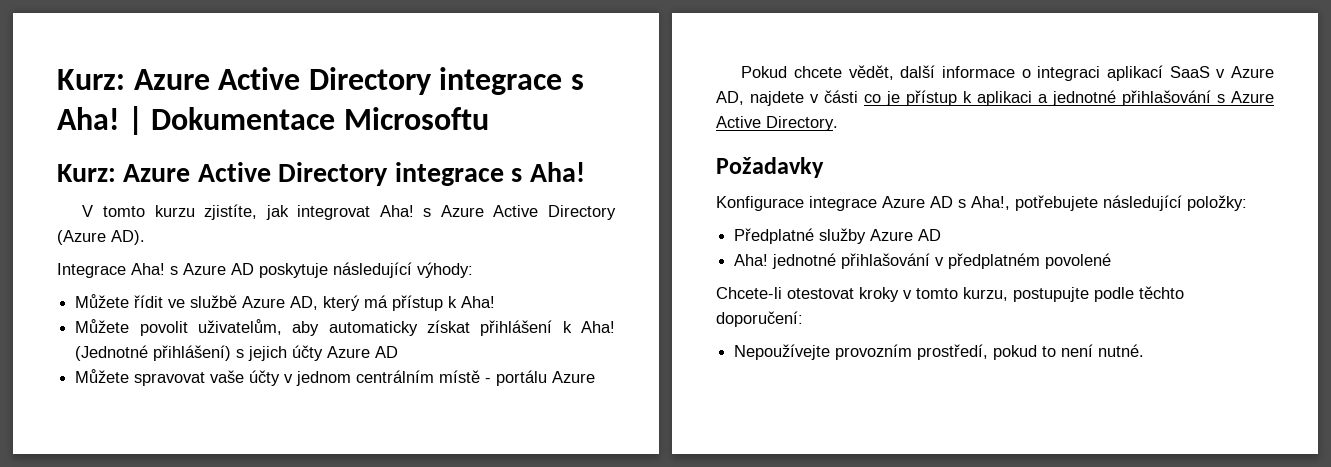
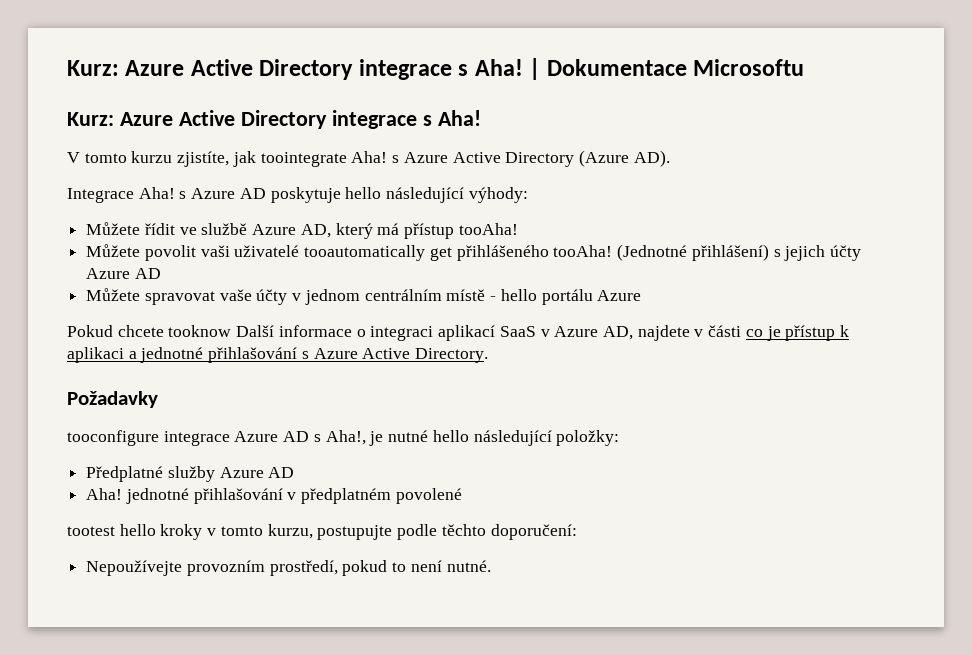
[297,205,371,220] integrovat -> [260,152,347,167] toointegrate
(328, 270) none -> [345,187,382,199] hello
[448,296,496,308] k Aha! -> [458,223,518,235] tooAha!
[197,319,615,336] uživatelům, aby automaticky získat přihlášení k Aha! -> [200,245,613,261] vaši uživatelé tooautomatically get přihlášeného tooAha!
(492, 380) none -> [500,289,537,301] hello
[848,65,936,80] vědět, další -> [168,325,275,337] tooknow Další
[716,196,804,211] Konfigurace -> [67,430,159,446] tooconfigure
[1015,195,1098,211] potřebujete -> [369,430,469,446] je nutné hello
[716,287,854,299] Chcete-li otestovat -> [67,524,156,536] tootest hello

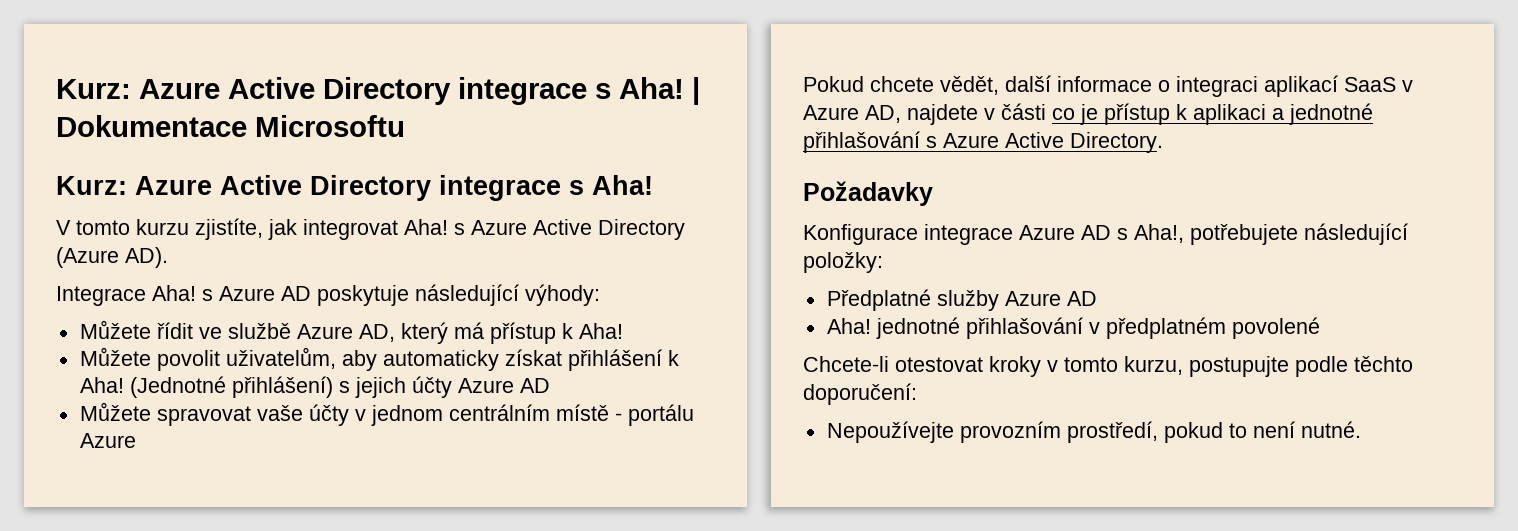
[260,152,347,167] toointegrate -> [303,219,398,240] integrovat
[345,187,382,199] hello -> (409, 295) none
[458,223,518,235] tooAha! -> [561,323,623,339] k Aha!
[200,245,613,261] vaši uživatelé tooautomatically get přihlášeného tooAha! -> [225,347,679,371] [79,377,124,393] uživatelům, aby automaticky získat přihlášení k Aha!
[500,289,537,301] hello -> (622, 417) none
[168,325,275,337] tooknow Další -> [940,75,1051,95] vědět, další
[67,430,159,446] tooconfigure -> [803,224,918,245] Konfigurace
[369,430,469,446] je nutné hello -> [1190,224,1298,245] potřebujete
[67,524,156,536] tootest hello -> [803,356,983,372] Chcete-li otestovat

